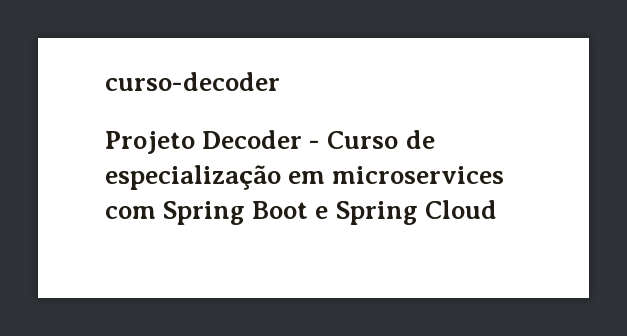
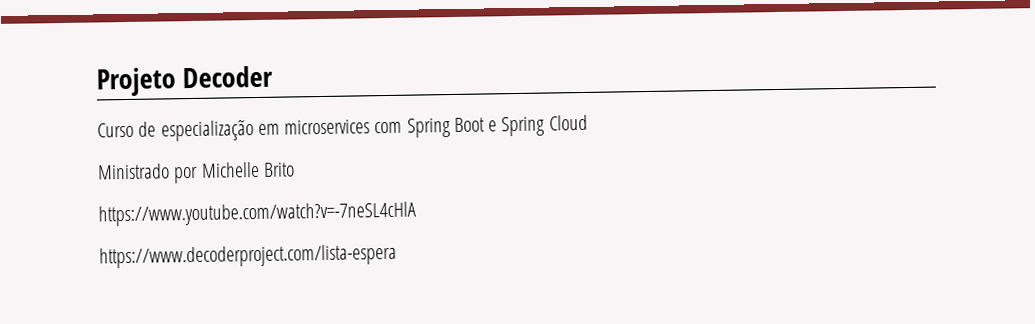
[105,72,280,91] curso-decoder // -> (96, 82) none
[309,140,321,149] - -> (274, 77) //
(497, 209) none -> [97,161,295,184] [98,201,416,227] [99,243,397,269] // Ministrado por Michelle Brito // https://www.youtube.com/watch?v=-7neSL4cHlA // https://www.decoderproject.com/lista-espera

